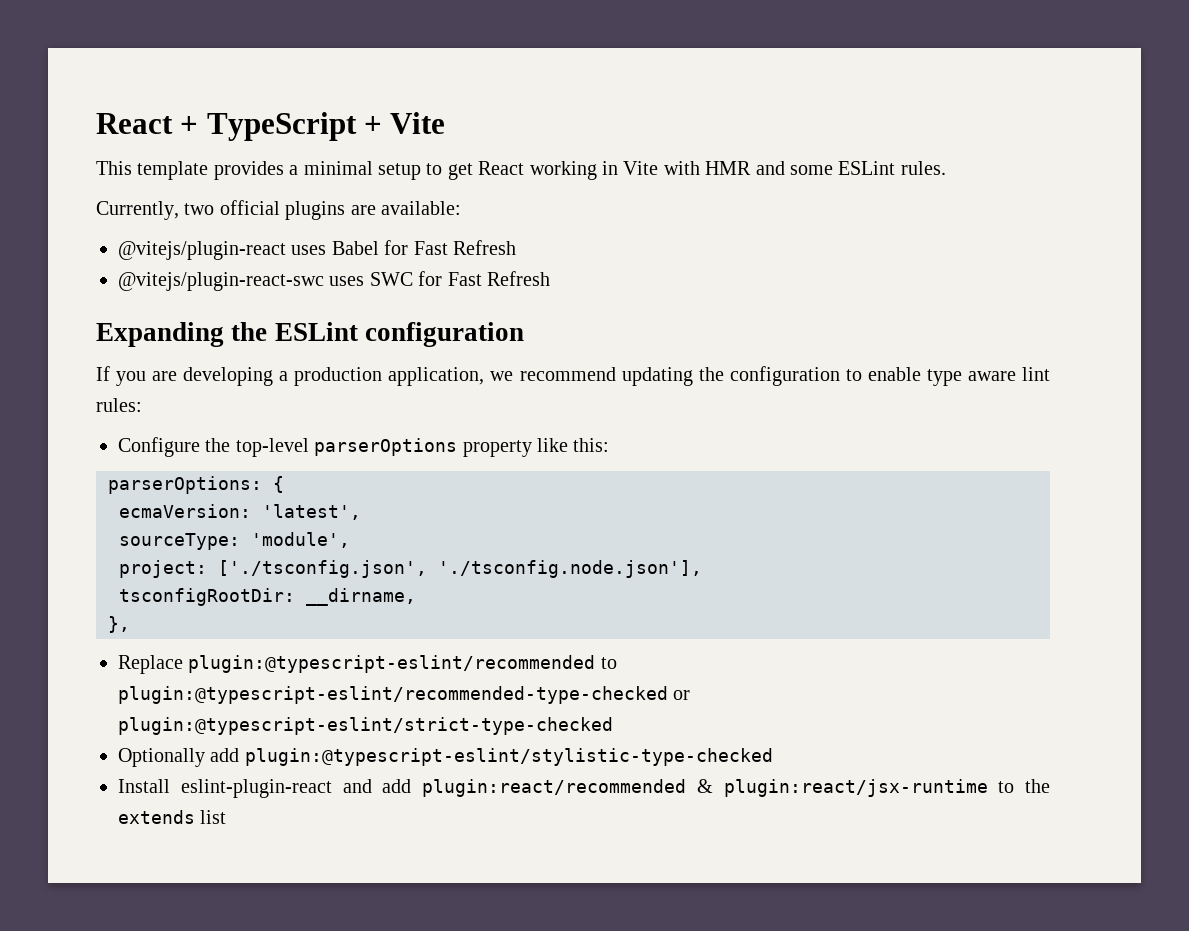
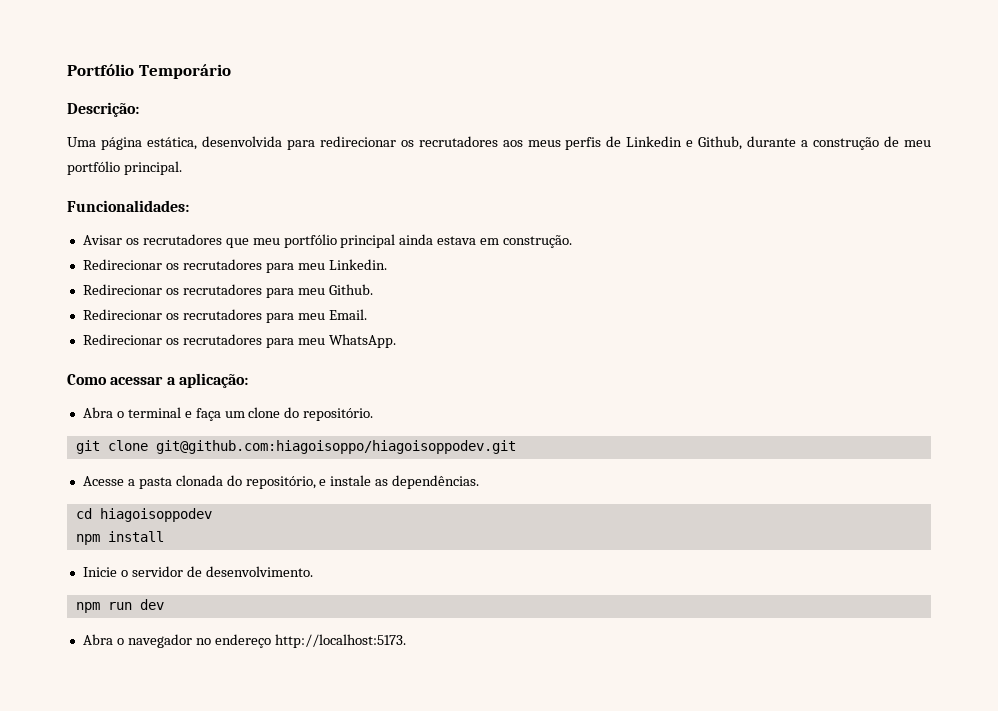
[96,112,446,141] [96,161,946,180] [96,200,461,220] [118,240,516,260] [118,271,550,291] [96,322,524,347] [96,366,1050,386] [96,398,142,412] [118,437,610,457] [108,476,284,494] [119,504,361,520] [119,532,350,550] [119,560,702,578] [119,588,416,606] [108,616,130,633] [118,655,617,674] [118,686,691,704] [118,717,613,735] [118,748,773,767] [118,779,1050,798] [118,810,227,824] React + TypeScript + Vite // This template provides a minimal setup to get React working in Vite with HMR and some ESLint rules. // Currently, two official plugins are available: // @vitejs/plugin-react uses Babel for Fast Refresh // @vitejs/plugin-react-swc uses SWC for Fast Refresh // Expanding the ESLint configuration // If you are developing a production application, we recommend updating the configuration to enable type aware lint rules: // Configure the top-level parserOptions property like this: // parserOptions: { // ecmaVersion: 'latest', // sourceType: 'module', // project: ['./tsconfig.json', './tsconfig.node.json'], // tsconfigRootDir: __dirname, // }, // Replace plugin:@typescript-eslint/recommended to plugin:@typescript-eslint/recommended-type-checked or plugin:@typescript-eslint/strict-type-checked // Optionally add plugin:@typescript-eslint/stylistic-type-checked // Install eslint-plugin-react and add plugin:react/recommended & plugin:react/jsx-runtime to the extends list -> [67,64,231,79] [67,102,139,117] [67,136,931,150] [67,161,182,175] [67,200,189,212] [82,234,573,248] [82,259,387,273] [82,284,373,298] [82,309,367,323] [82,334,396,348] [67,373,248,388] [82,407,374,421] [75,440,516,454] [82,475,480,489] [75,508,212,522] [75,531,164,545] [82,566,313,577] [75,599,164,613] [82,634,406,648] Portfólio Temporário // Descrição: // Uma página estática, desenvolvida para redirecionar os recrutadores aos meus perfis de Linkedin e Github, durante a construção de meu portfólio principal. // Funcionalidades: // Avisar os recrutadores que meu portfólio principal ainda estava em construção. // Redirecionar os recrutadores para meu Linkedin. // Redirecionar os recrutadores para meu Github. // Redirecionar os recrutadores para meu Email. // Redirecionar os recrutadores para meu WhatsApp. // Como acessar a aplicação: // Abra o terminal e faça um clone do repositório. // git clone git@github.com:hiagoisoppo/hiagoisoppodev.git // Acesse a pasta clonada do repositório, e instale as dependências. // cd hiagoisoppodev // npm install // Inicie o servidor de desenvolvimento. // npm run dev // Abra o navegador no endereço http://localhost:5173.

